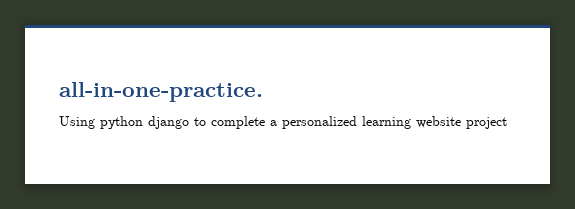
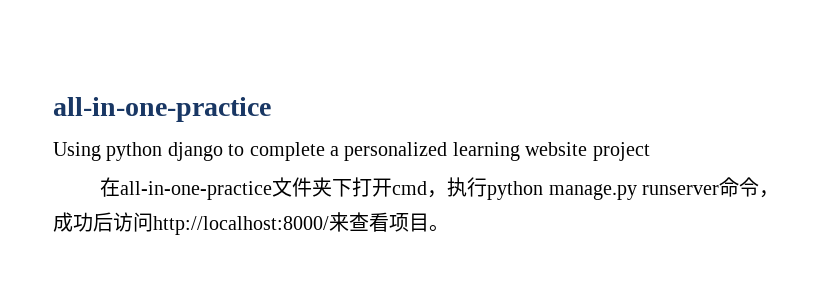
[59,82,263,102] all-in-one-practice. -> [53,97,271,122] all-in-one-practice
(507, 123) none -> [100,177,780,200] [53,212,449,235] // 在all-in-one-practice文件夹下打开cmd，执行python manage.py runserver命令，成功后访问http://localhost:8000/来查看项目。

